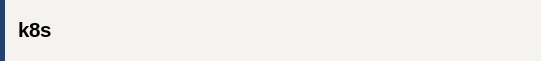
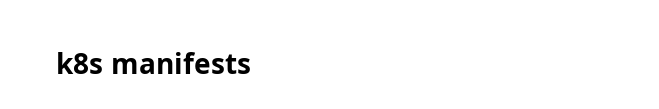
(51, 29) none -> [110,52,251,74] manifests

